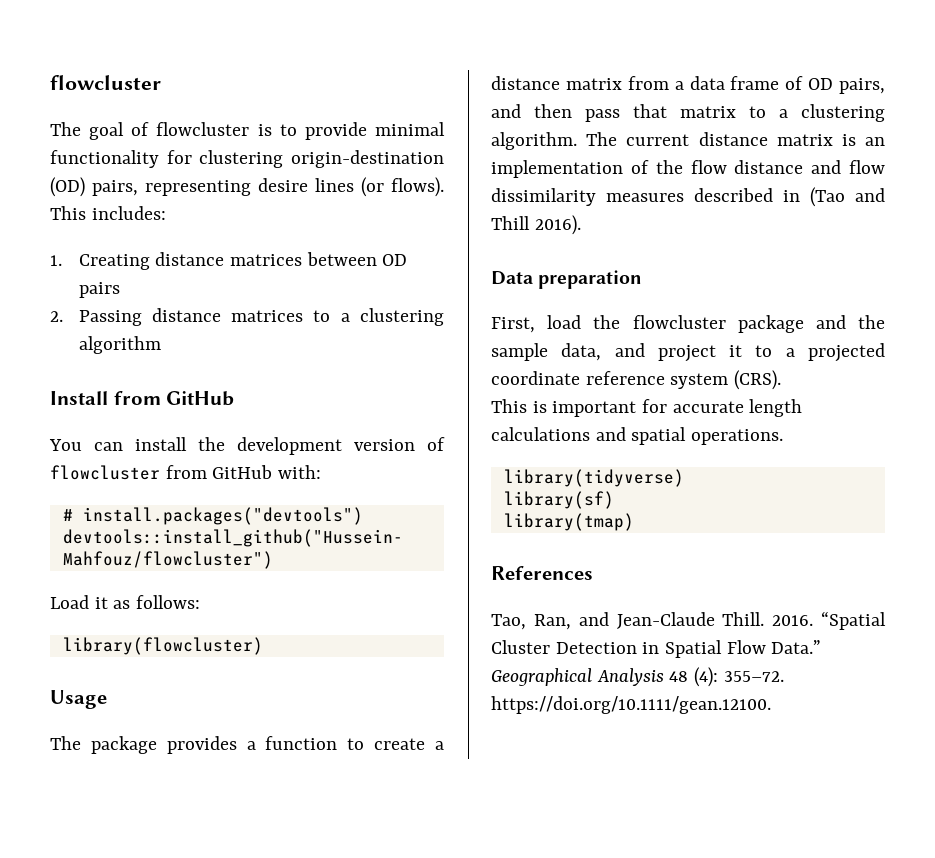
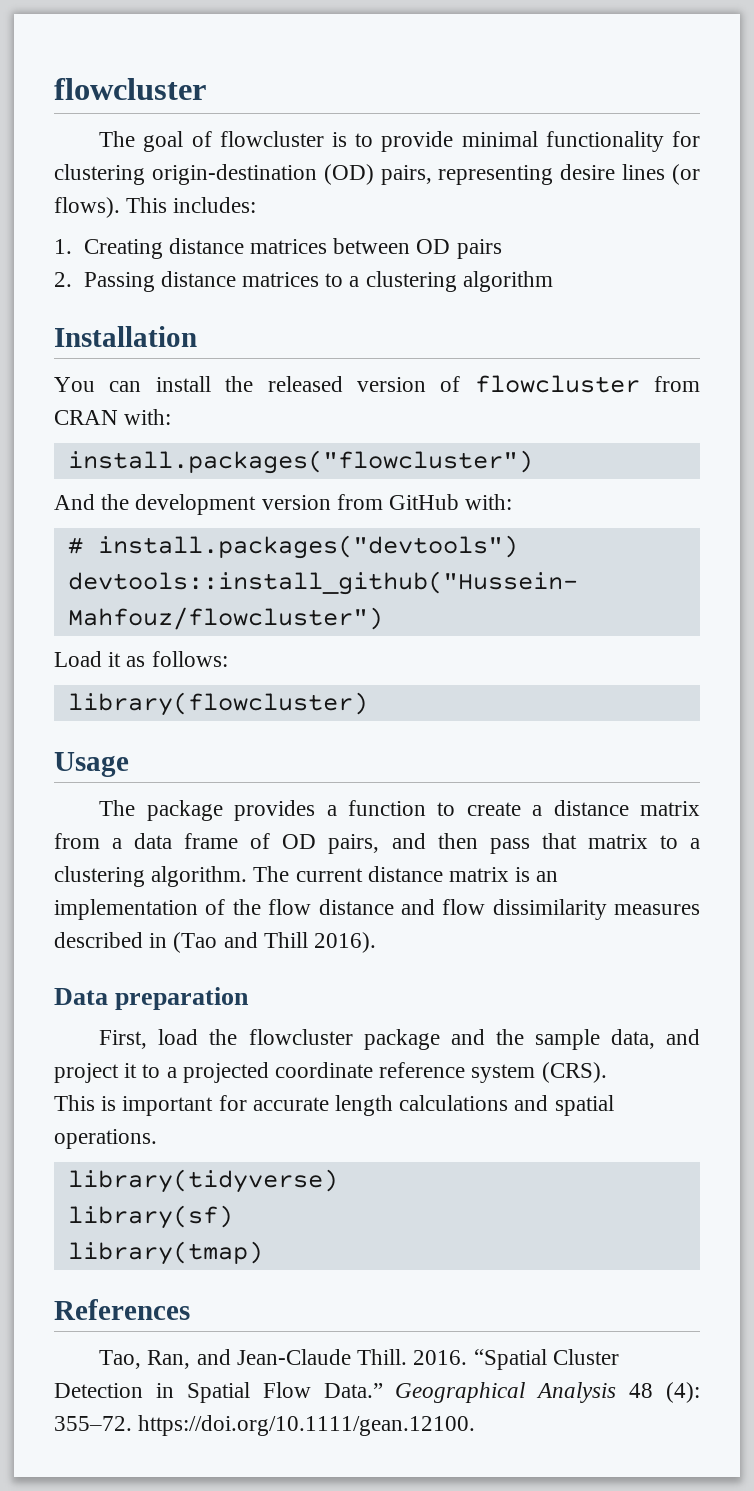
[50,391,235,406] Install from GitHub -> [54,326,197,347] Installation
[237,437,342,455] development -> [267,376,343,392] released
(207, 472) none -> [54,409,172,425] [67,450,533,474] [54,494,383,515] CRAN with: // install.packages("flowcluster") // And the development version from

